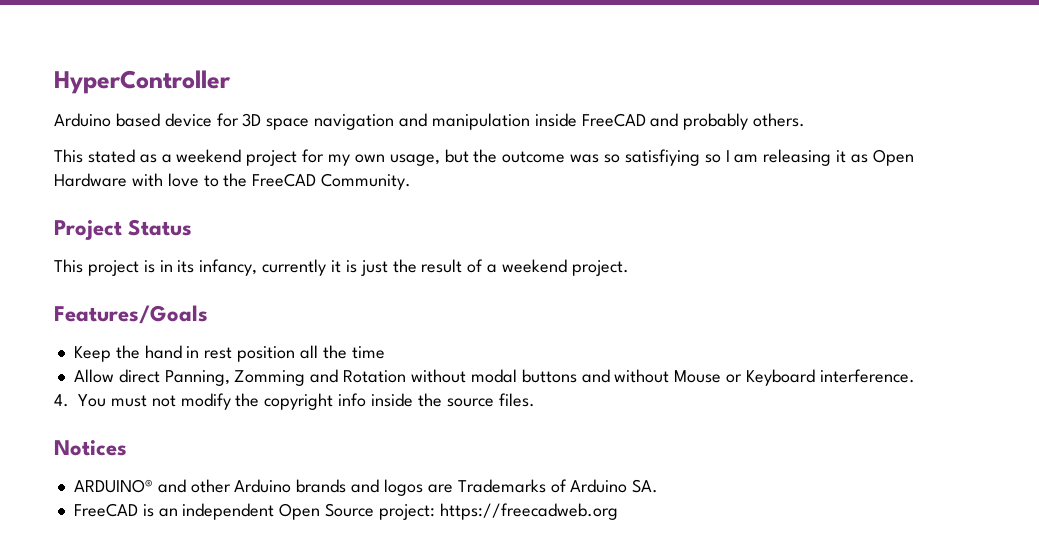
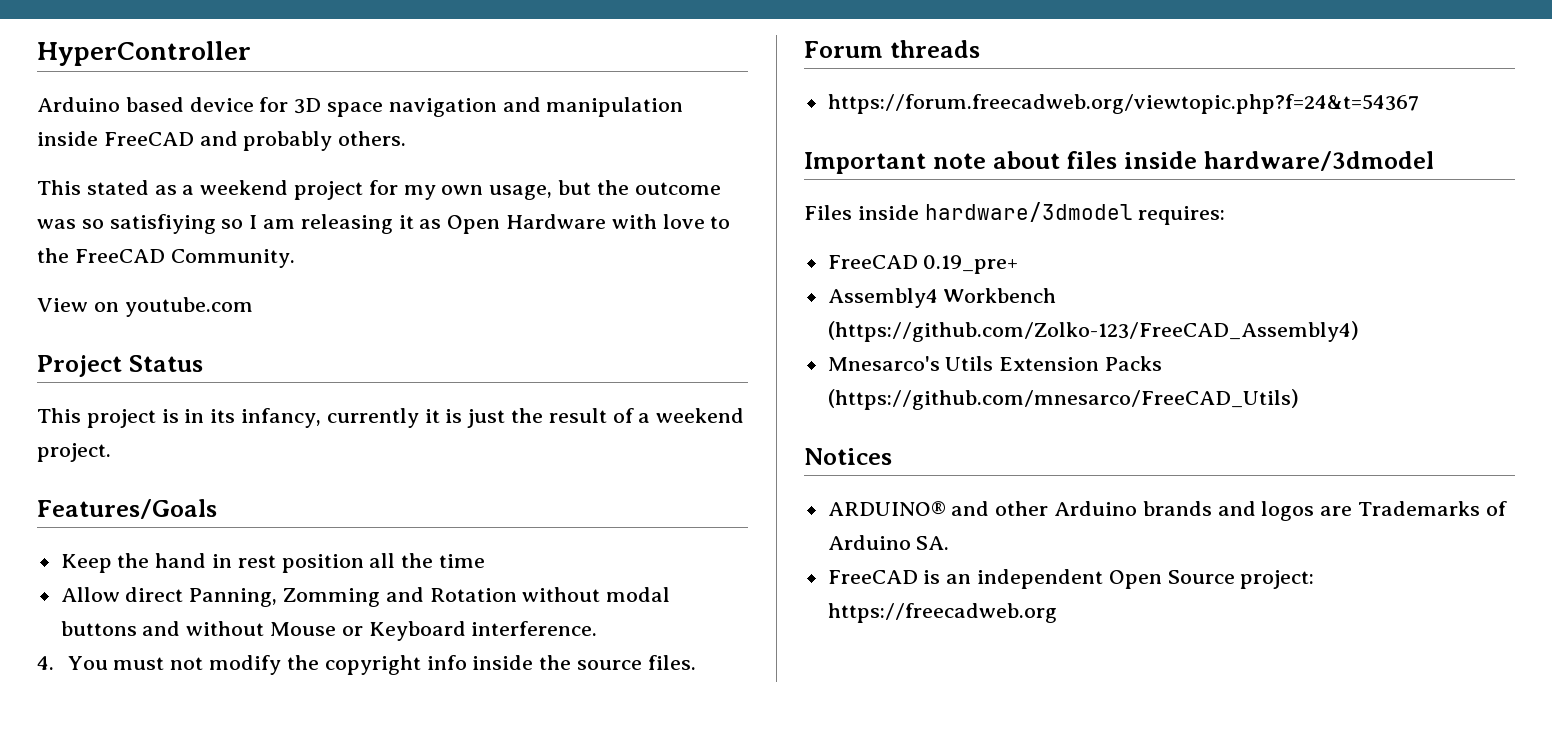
(412, 181) none -> [37,297,253,317] // View on youtube.com
(535, 400) none -> [804,40,980,58] [827,94,1419,114] [804,151,1434,174] [804,202,1226,225] [827,255,1019,274] [827,288,1057,308] [827,321,1359,342] [827,356,1163,371] [827,389,1299,410] // Forum threads // https://forum.freecadweb.org/viewtopic.php?f=24&t=54367 // Important note about files inside hardware/3dmodel // Files inside hardware/3dmodel requires: // FreeCAD 0.19_pre+ // Assembly4 Workbench (https://github.com/Zolko-123/FreeCAD_Assembly4) // Mnesarco's Utils Extension Packs (https://github.com/mnesarco/FreeCAD_Utils)

